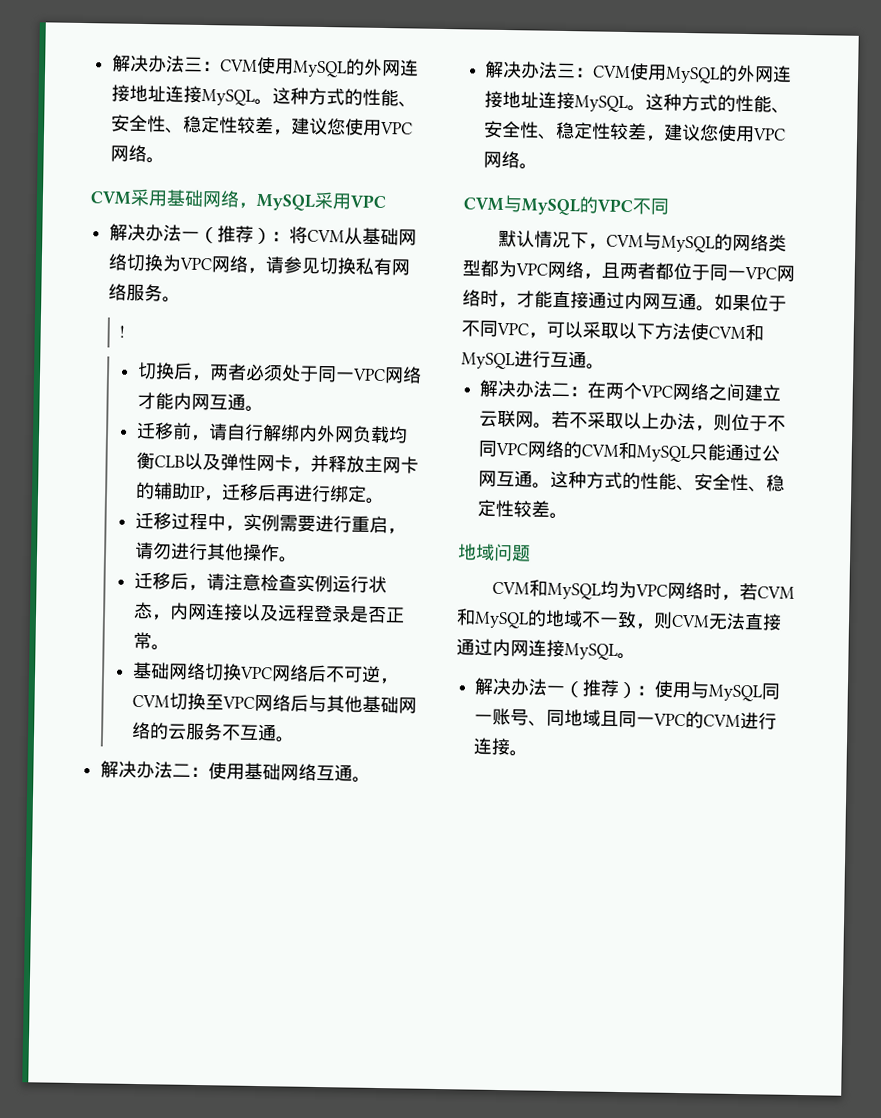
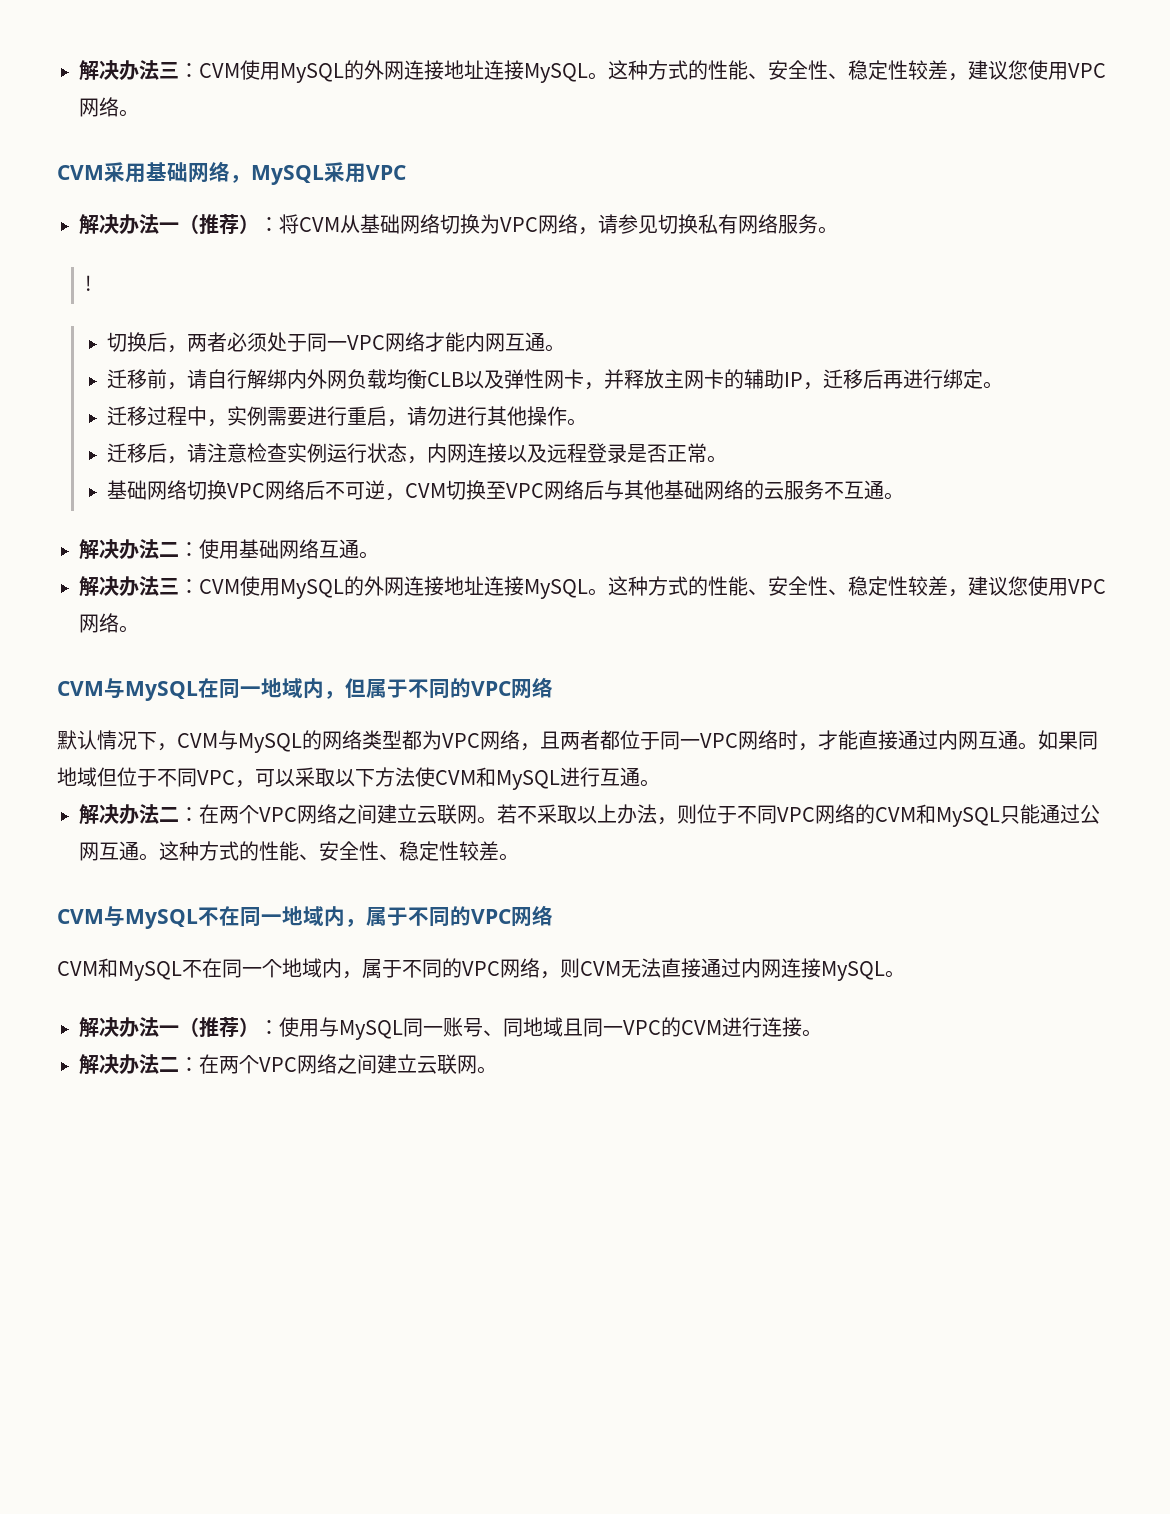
[579,196,670,215] 的VPC不同 -> [198,677,553,699] 在同一地域内，但属于不同的VPC网络
(751, 303) none -> [1078,731,1098,750] [57,767,117,787] 同地域但
[457,543,531,562] [491,579,795,601] [456,608,637,629] 地域问题 // CVM和MySQL均为VPC网络时，若CVM和MySQL的地域不一致 -> [57,905,553,929] [57,958,540,981] CVM与MySQL不在同一地域内，属于不同的VPC网络 // CVM和MySQL不在同一个地域内，属于不同的VPC网络
(529, 753) none -> [79,1054,497,1075] // 解决办法二：在两个VPC网络之间建立云联网。

